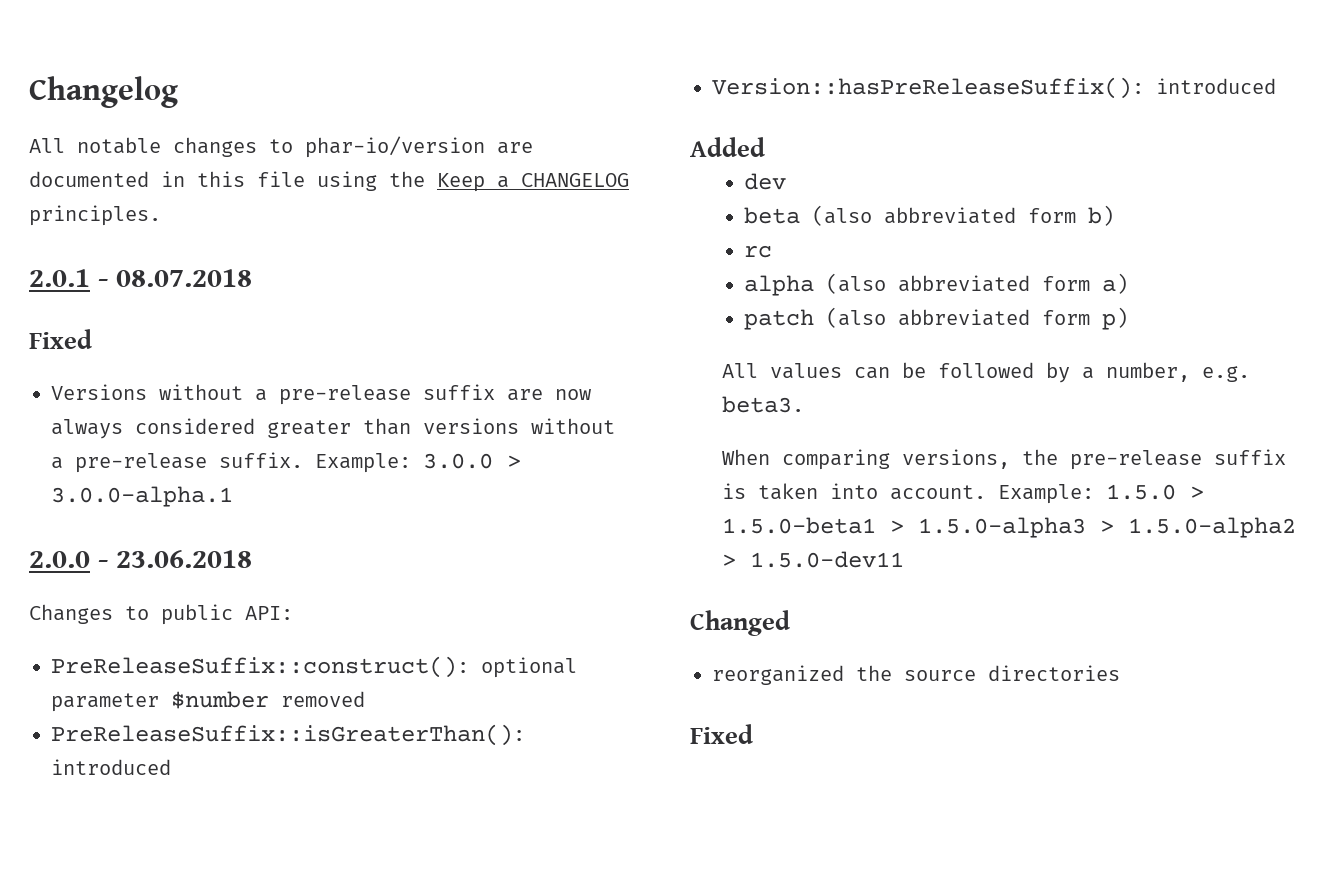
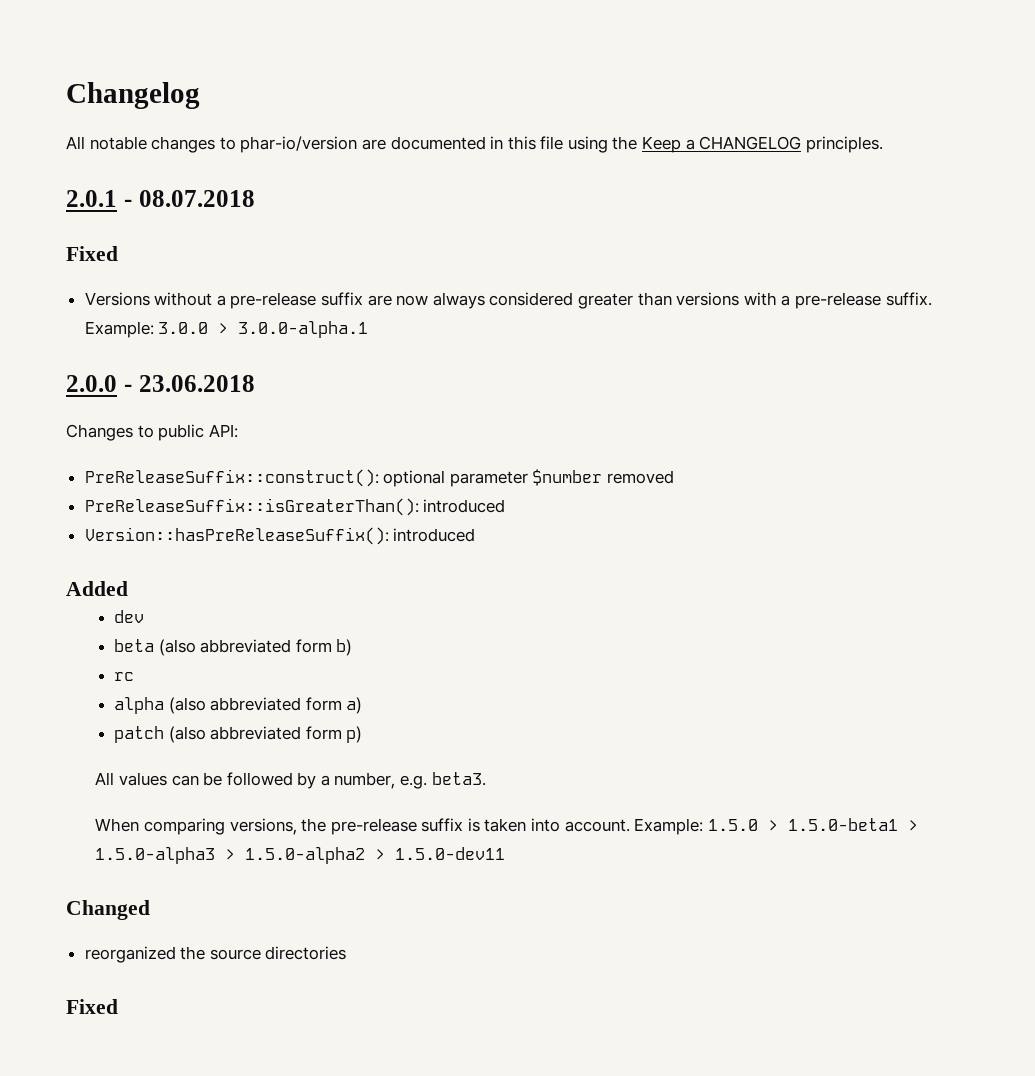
[531,418,615,434] without -> [743,292,777,306] with

